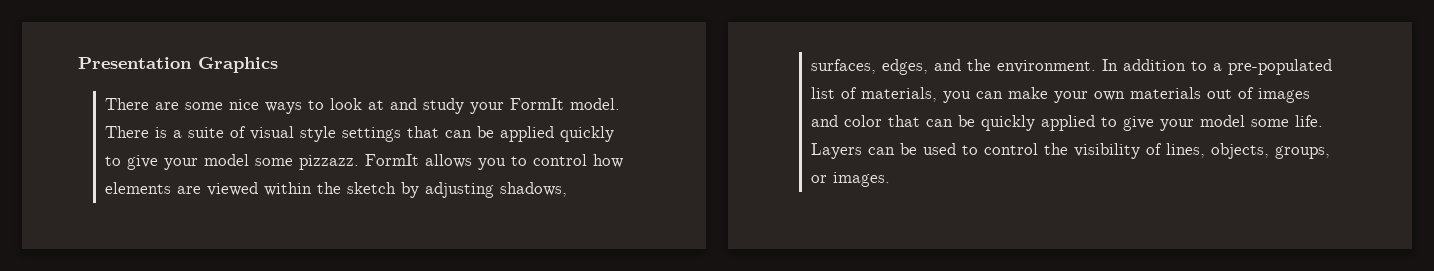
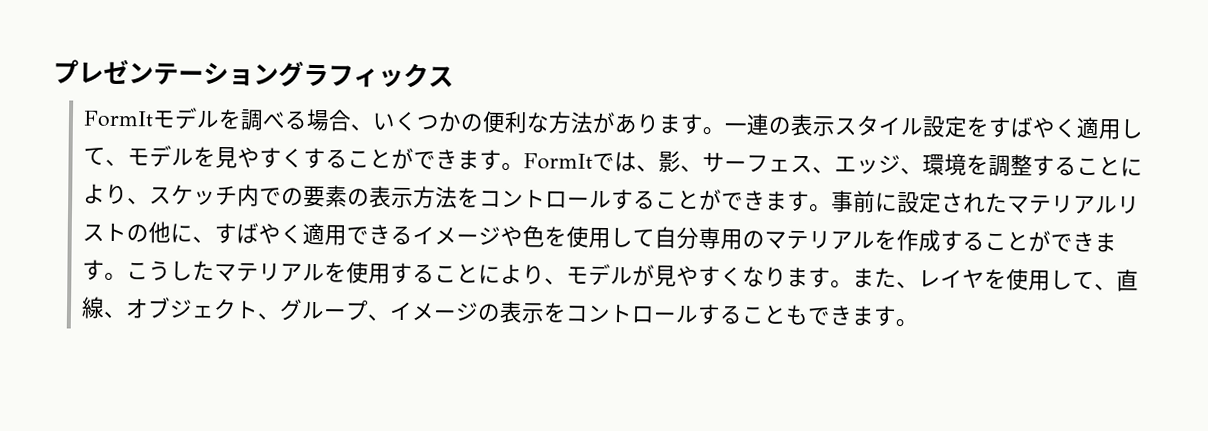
[78,57,278,73] [104,98,620,114] [104,126,614,142] [104,154,623,170] [104,182,567,198] [810,59,1332,75] [810,87,1310,103] [810,115,1323,131] [810,143,1330,159] [810,172,890,187] Presentation Graphics // There are some nice ways to look at and study your FormIt model. There is a suite of visual style settings that can be applied quickly to give your model some pizzazz. FormIt allows you to control how elements are viewed within the sketch by adjusting shadows, surfaces, edges, and the environment. In addition to a pre-populated list of materials, you can make your own materials out of images and color that can be quickly applied to give your model some life. Layers can be used to control the visibility of lines, objects, groups, or images. -> [53,58,454,89] [83,107,1145,140] [83,145,1144,177] [83,183,1141,215] [82,221,1118,253] [82,259,1140,292] [81,296,919,328] プレゼンテーショングラフィックス // FormItモデルを調べる場合、いくつかの便利な方法があります。一連の表示スタイル設定をすばやく適用して、モデルを見やすくすることができます。FormItでは、影、サーフェス、エッジ、環境を調整することにより、スケッチ内での要素の表示方法をコントロールすることができます。事前に設定されたマテリアルリストの他に、すばやく適用できるイメージや色を使用して自分専用のマテリアルを作成することができます。こうしたマテリアルを使用することにより、モデルが見やすくなります。また、レイヤを使用して、直線、オブジェクト、グループ、イメージの表示をコントロールすることもできます。

